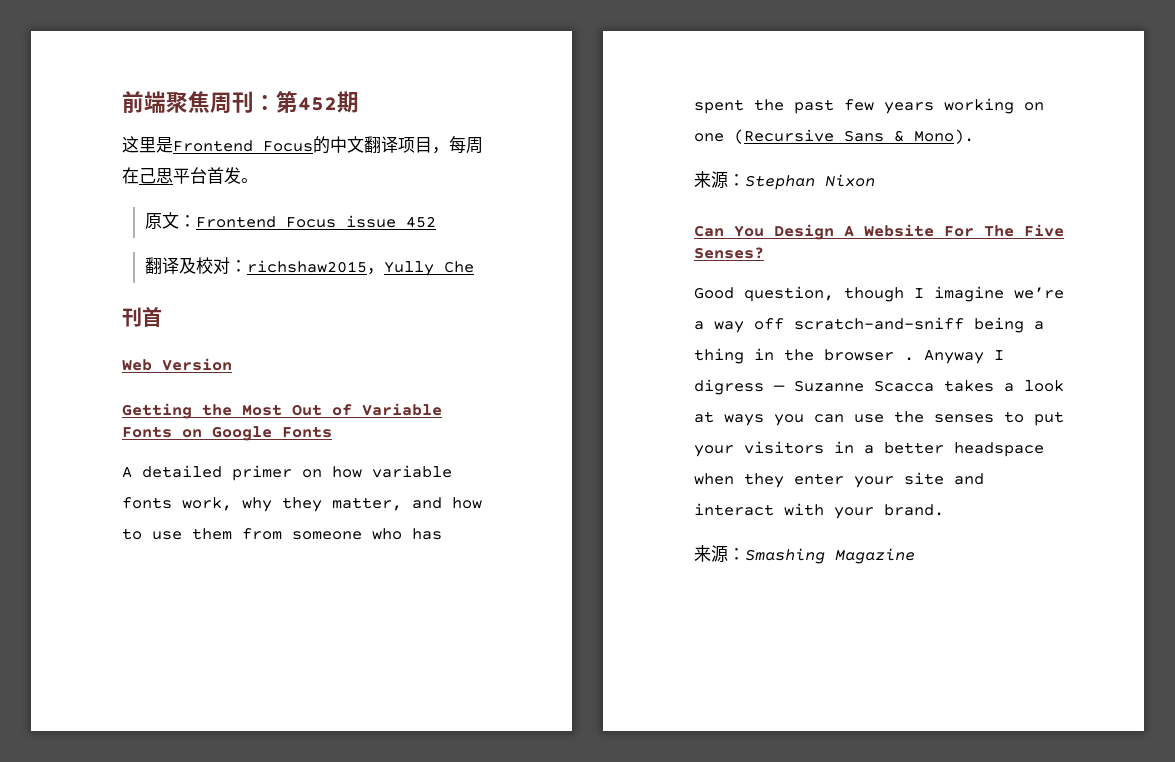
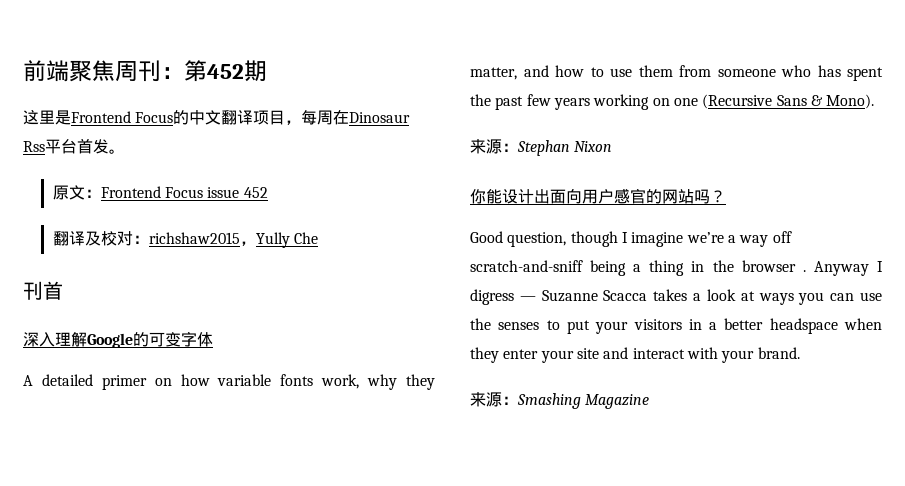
[139,168,173,184] 己思 -> [349,112,411,123] [23,141,45,152] Dinosaur Rss
[122,358,232,371] [122,403,442,419] [122,426,332,441] Web Version // Getting the Most Out of Variable Fonts on Google Fonts -> [23,331,213,348] 深入理解Google的可变字体
[694,224,1064,240] [694,247,764,259] Can You Design A Website For The Five Senses? -> [470,188,726,204] 你能设计出面向用户感官的网站吗？

